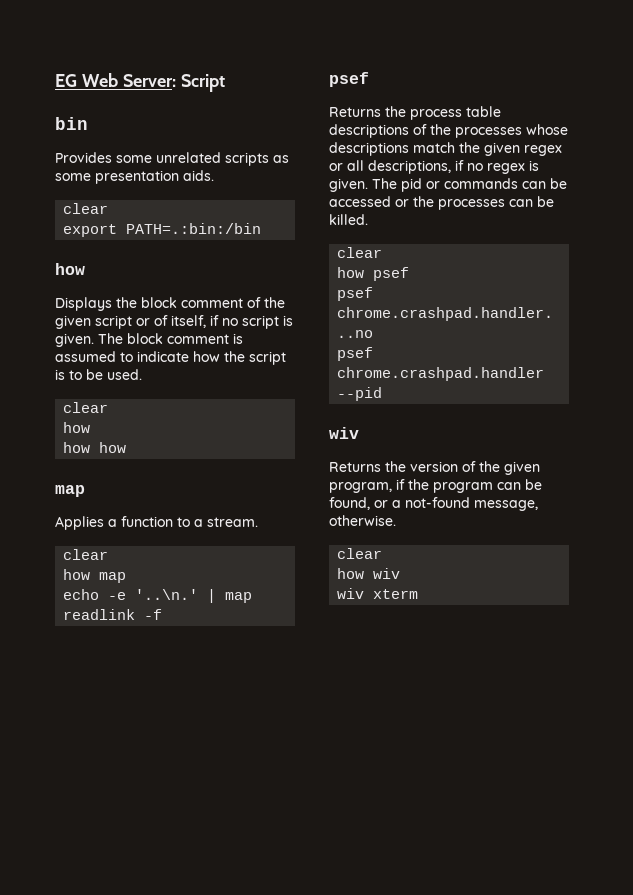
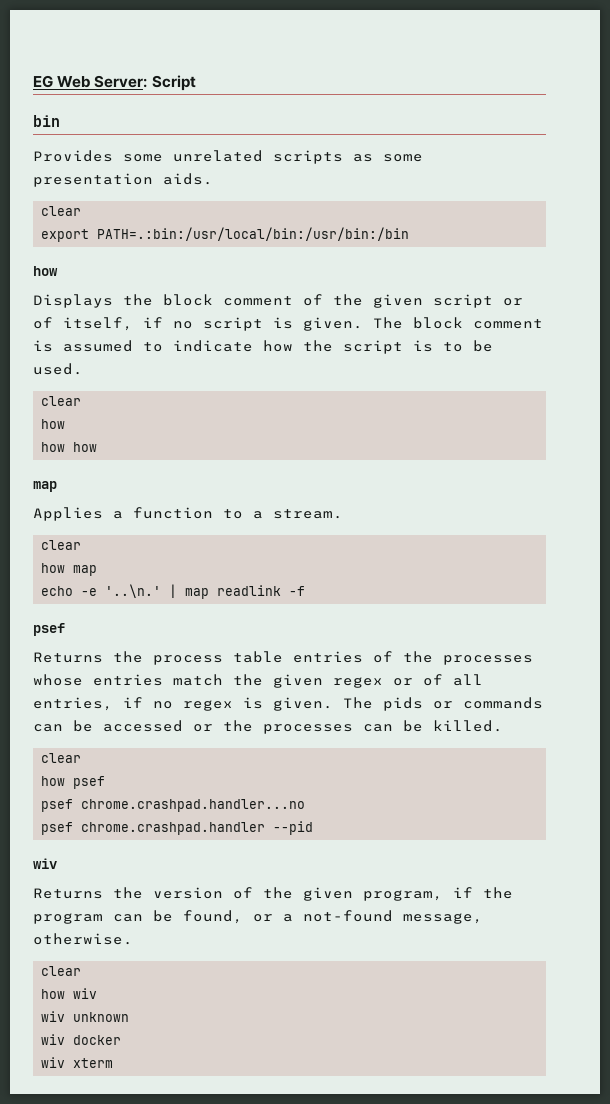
[126,223,262,234] PATH=.:bin:/bin -> [97,227,410,241] PATH=.:bin:/usr/local/bin:/usr/bin:/bin
[329,124,409,138] descriptions -> [293,651,363,663] entries
[329,142,409,156] descriptions -> [93,674,163,686] entries
[347,160,451,174] all descriptions, -> [423,674,483,686] [33,697,113,711] of all entries,
[401,178,422,192] pid -> [383,697,423,711] pids
(401, 573) none -> [41,1011,130,1022] [41,1034,122,1045] // wiv unknown // wiv docker

